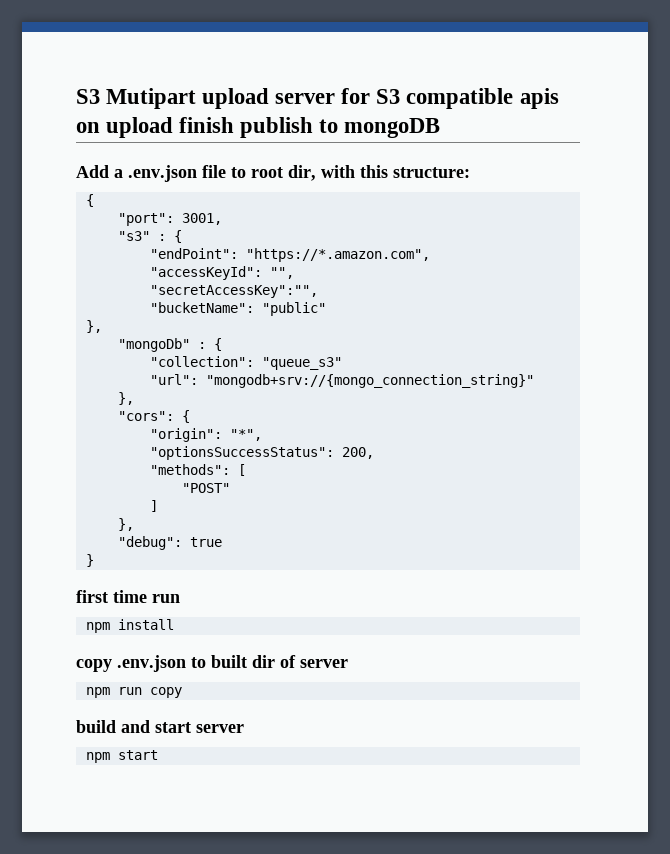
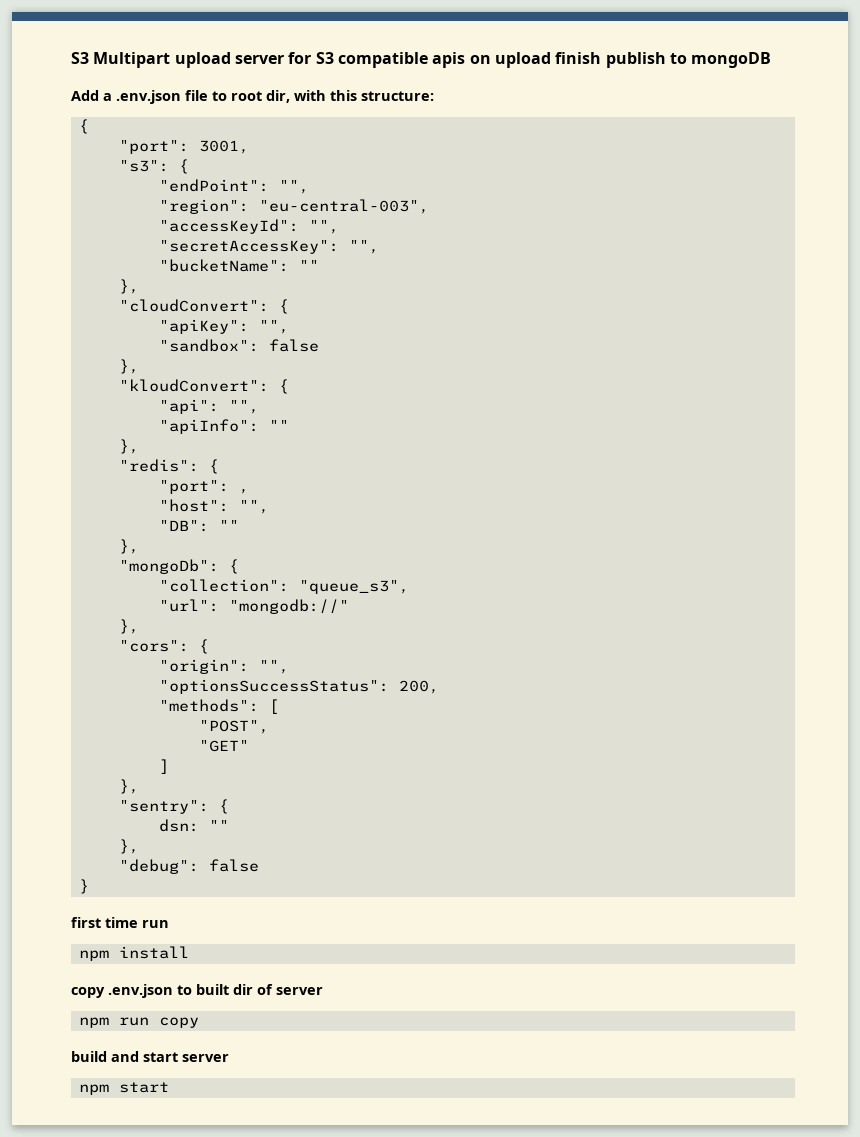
[76,88,197,109] S3 Mutipart -> [71,52,171,68] S3 Multipart
[117,231,166,241] "s3" : -> [119,160,170,172] "s3":
[245,248,430,262] "https://*.amazon.com", -> [279,180,310,194] [159,199,430,214] "", // "region": "eu-central-003",
[149,285,318,298] "secretAccessKey":"", -> [159,240,380,254] "secretAccessKey": "",
[261,302,326,316] [85,320,102,333] [117,338,206,352] "public" // }, // "mongoDb" : -> [299,260,320,271] [119,279,140,294] [119,299,290,314] [159,319,290,334] [159,339,320,352] [119,359,140,374] [119,379,290,394] [159,399,260,414] [159,419,290,434] [119,439,140,454] [119,459,220,474] [159,480,250,494] [159,499,270,514] [159,520,240,532] [119,539,140,554] [119,559,220,574] "" // }, // "cloudConvert": { // "apiKey": "", // "sandbox": false // }, // "kloudConvert": { // "api": "", // "apiInfo": "" // }, // "redis": { // "port": , // "host": "", // "DB": "" // }, // "mongoDb":
[261,357,342,370] "queue_s3" -> [299,580,410,594] "queue_s3",
[205,374,534,388] "mongodb+srv://{mongo_connection_string}" -> [229,599,350,614] "mongodb://"
[229,429,262,441] "*", -> [259,660,290,674] "",
[181,483,230,493] "POST" -> [199,720,270,734] [199,740,250,752] "POST", // "GET"
(134, 524) none -> [119,799,230,814] [159,819,230,832] [119,839,140,854] // "sentry": { // dsn: "" // },
[189,537,222,547] true -> [209,859,260,872] false

